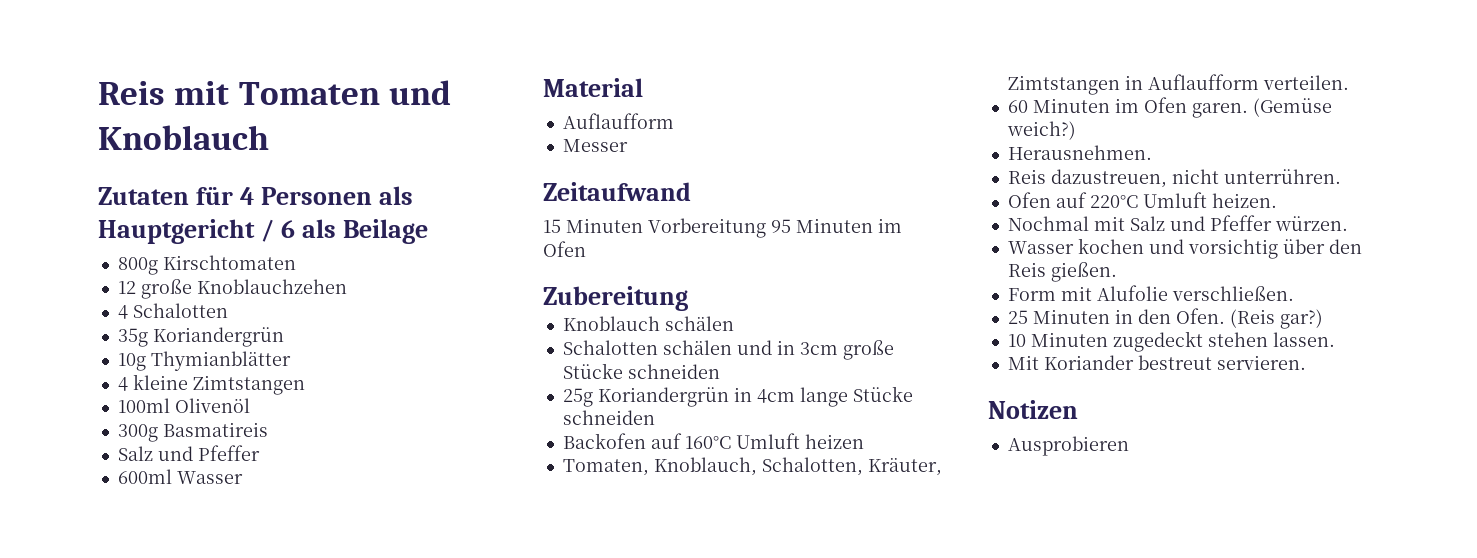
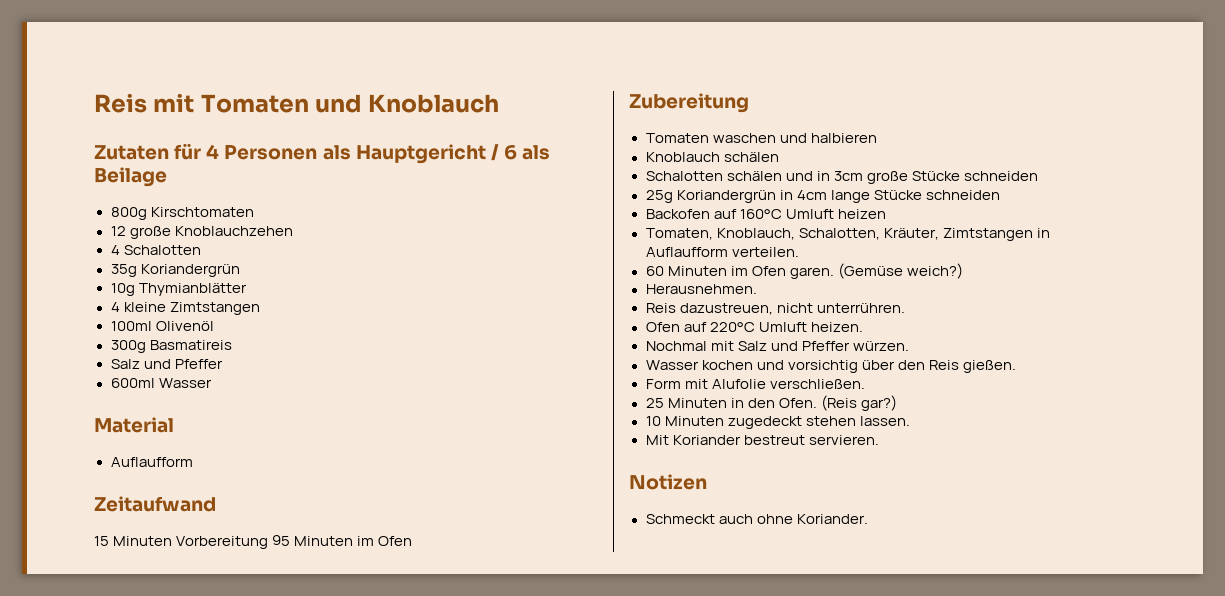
[562,139,628,152] // Messer -> (193, 462) none
(688, 298) none -> [645,133,877,143] // Tomaten waschen und halbieren
[1007,436,1129,456] Ausprobieren -> [645,514,868,524] Schmeckt auch ohne Koriander.

